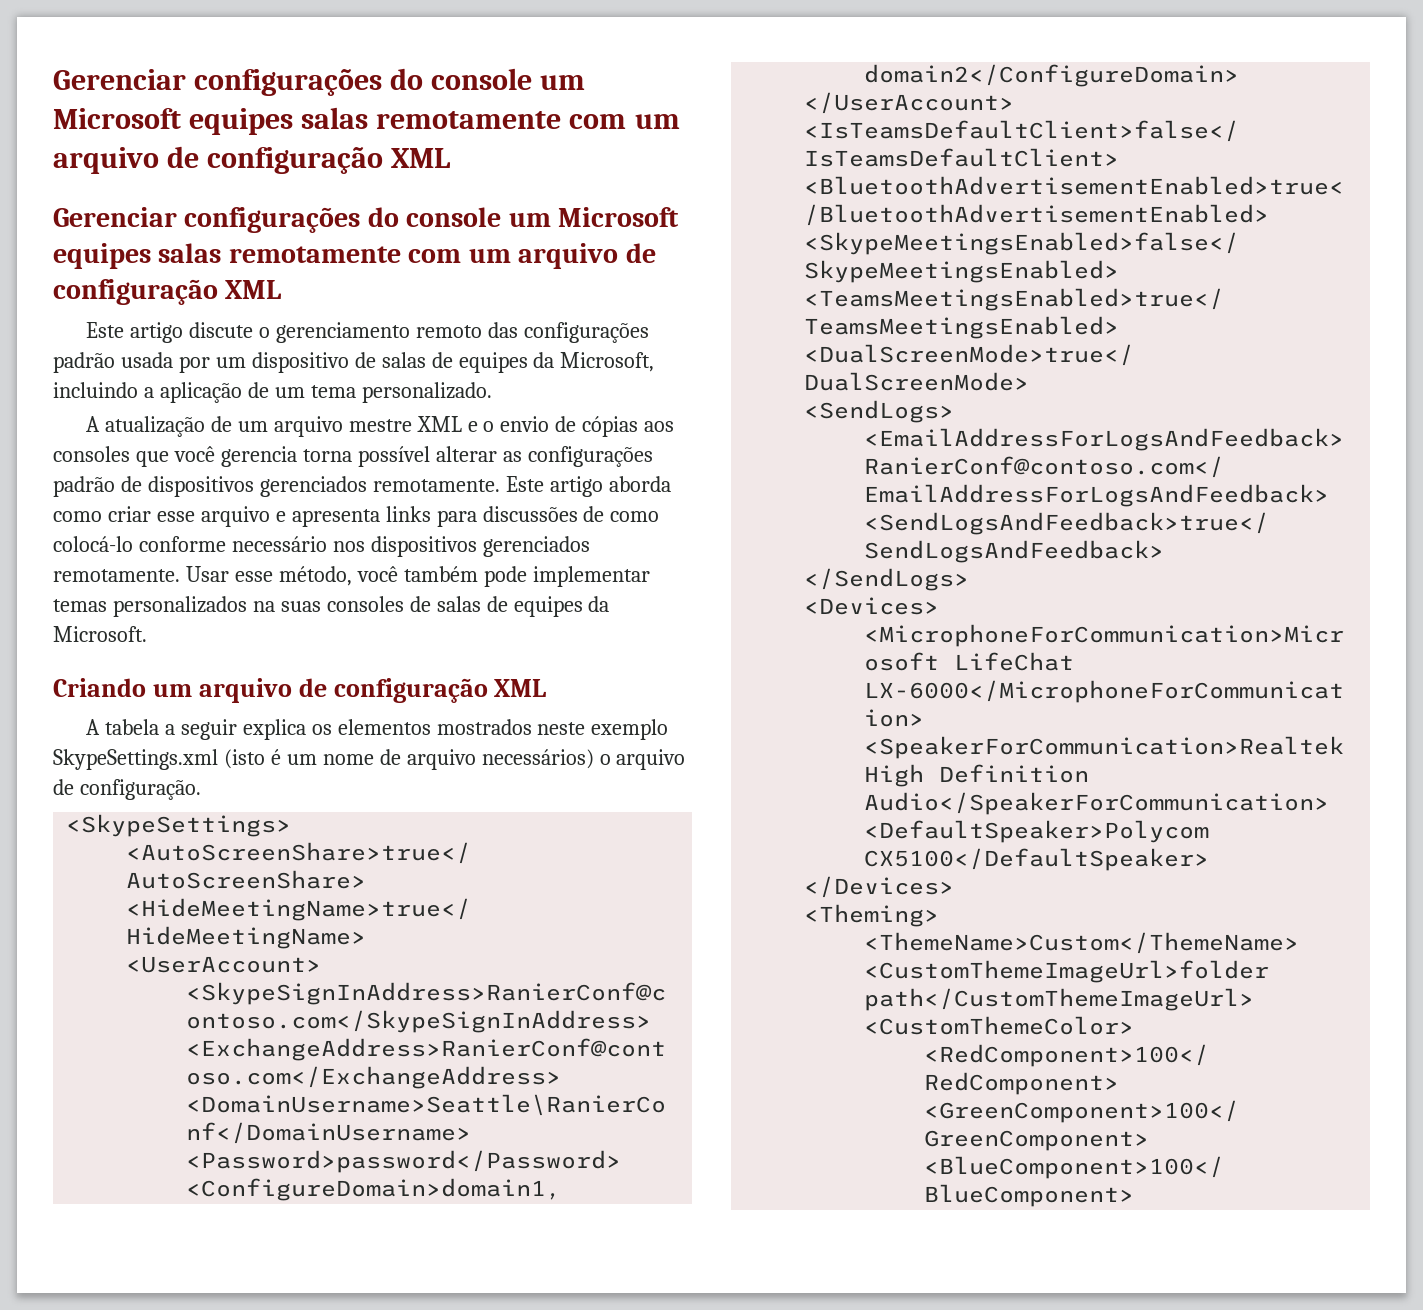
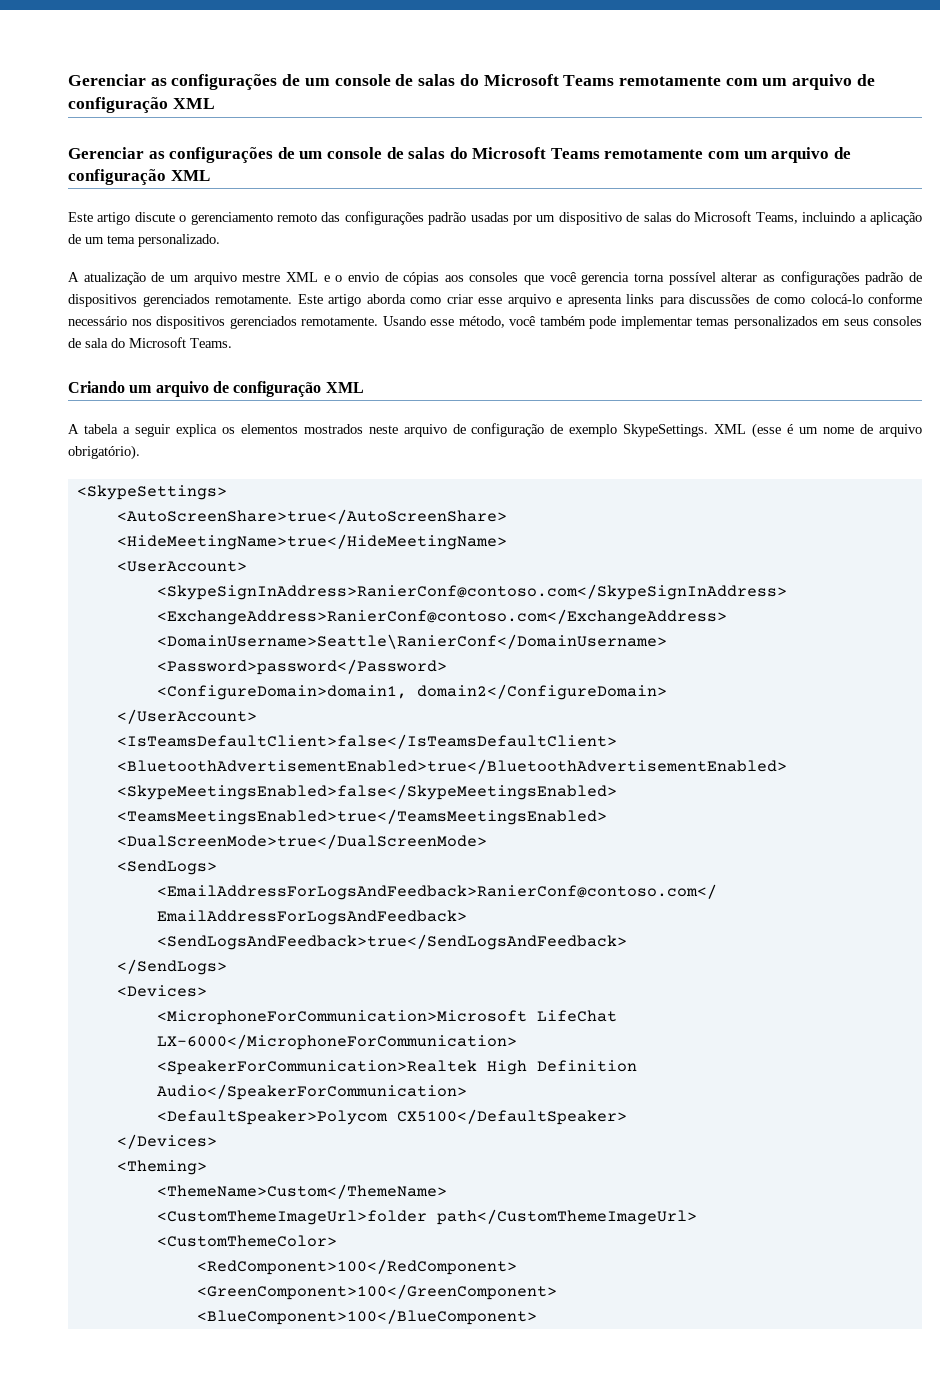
[53,68,586,96] [53,107,369,135] Gerenciar configurações do console um Microsoft equipes salas -> [68,74,615,90] Gerenciar as configurações de um console de salas do Microsoft Teams
[184,207,680,233] [53,243,222,269] configurações do console um Microsoft equipes salas -> [148,147,600,163] as configurações de um console de salas do Microsoft Teams
[120,352,173,368] usada -> [470,212,509,222] usadas
[431,352,655,373] de equipes da Microsoft, -> [675,211,798,224] do Microsoft Teams,
[185,566,229,582] Usar -> [382,316,426,326] Usando
[252,596,610,617] [53,626,147,642] na suas consoles de salas de equipes da Microsoft. -> [822,316,922,326] [68,337,232,348] em seus consoles de sala do Microsoft Teams.
[591,719,669,740] [53,749,265,770] exemplo SkypeSettings.xml (isto -> [403,423,782,438] arquivo de configuração de exemplo SkypeSettings. XML (esse
[481,749,686,770] [53,779,201,800] necessários) o arquivo de configuração. -> [68,445,140,460] obrigatório).

